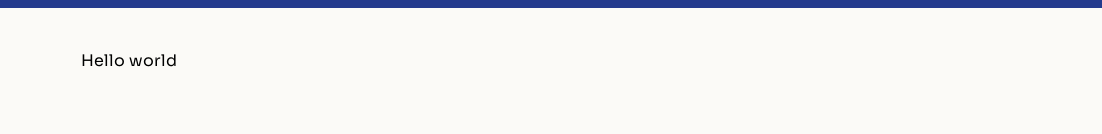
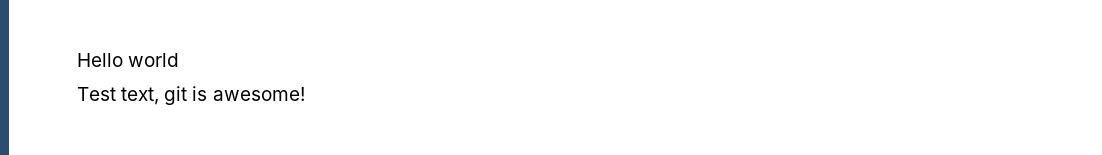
(178, 60) none -> [77,86,305,105] // Test text, git is awesome!

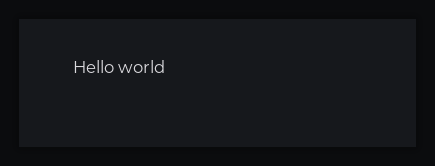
[77,86,305,105] // Test text, git is awesome! -> (166, 66) none

